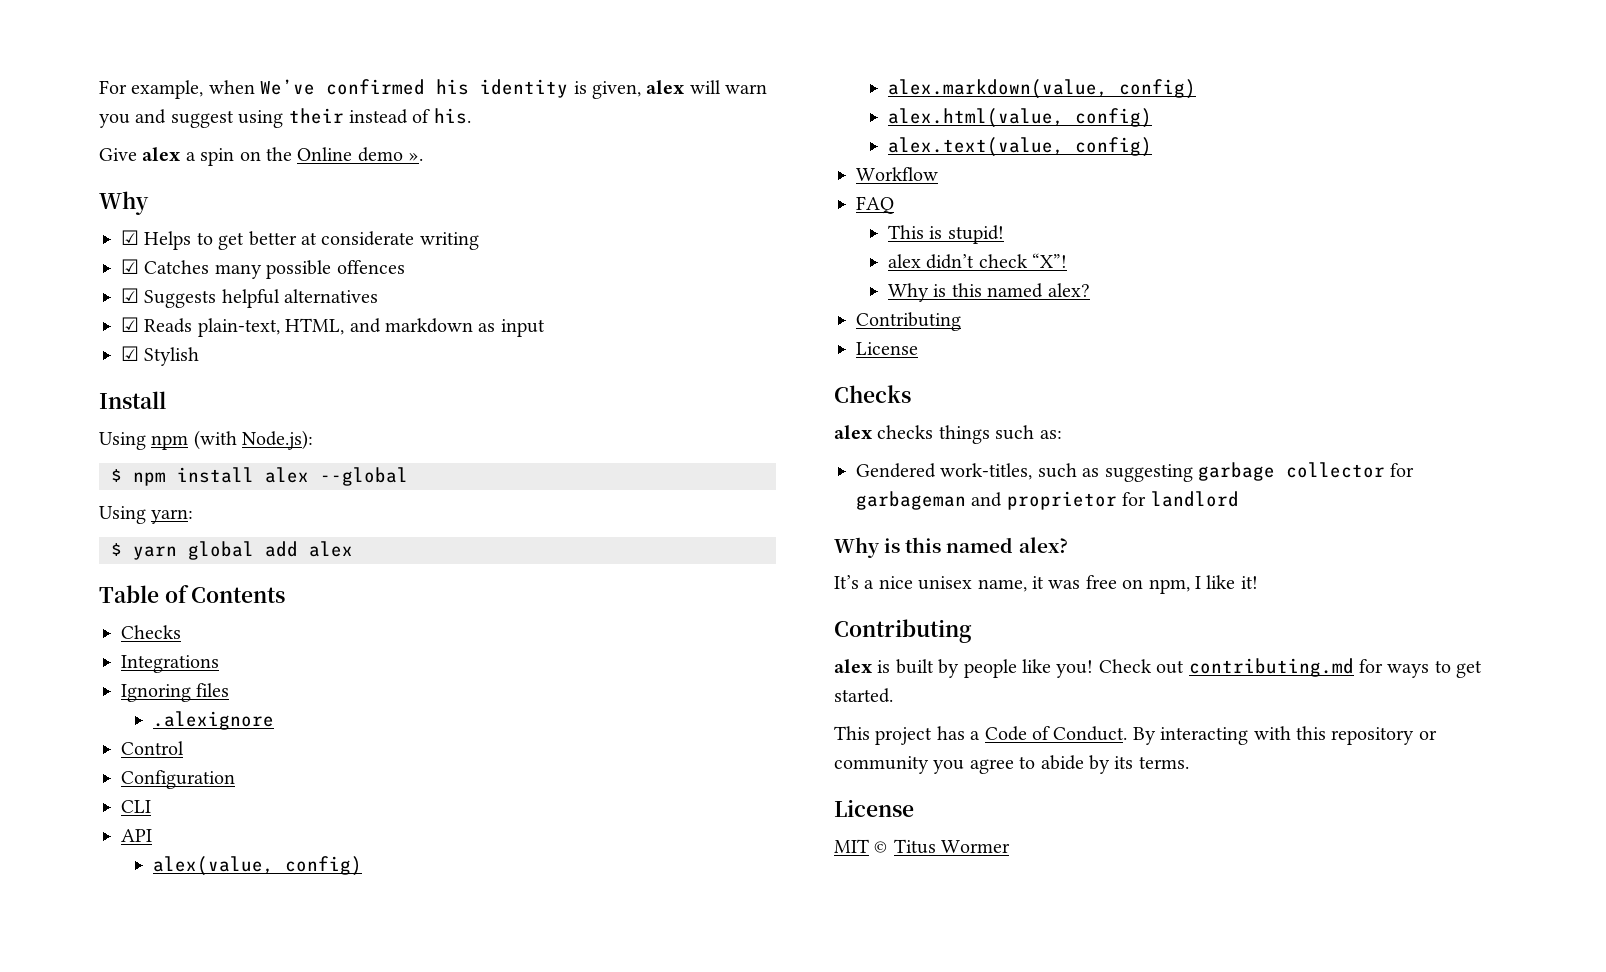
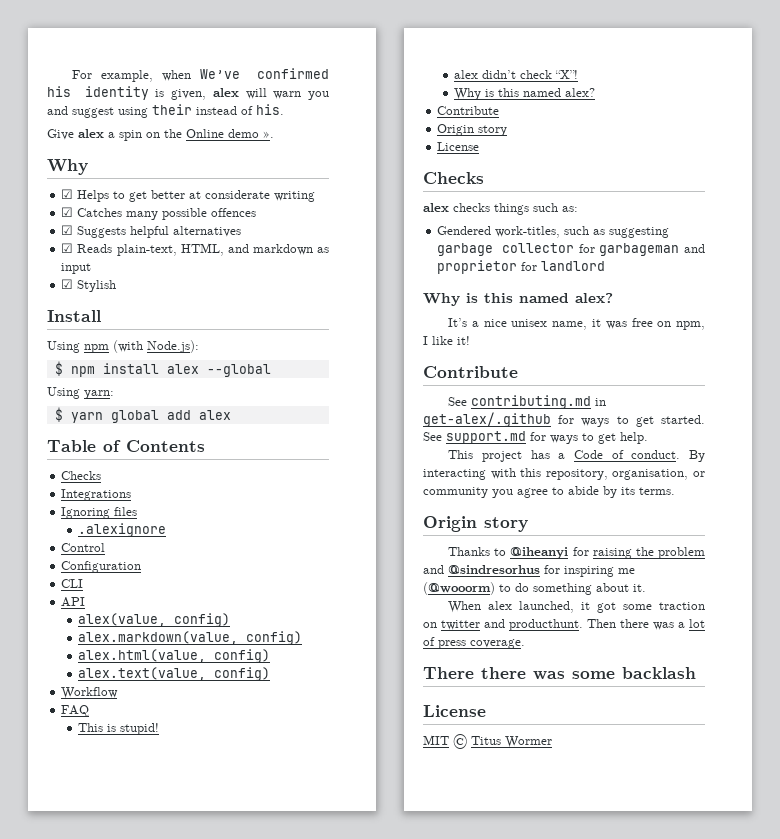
[856,312,961,331] Contributing -> [437,106,500,115] [437,124,508,136] Contribute // Origin story
[834,619,972,643] [834,658,1354,678] Contributing // alex is built by people like you! Check out contributing.md -> [423,366,518,378] [448,395,607,409] [423,412,551,427] Contribute // See contributing.md in get-alex/.github
(893, 695) none -> [423,431,648,444] See support.md for ways to get help.
[1053,726,1128,741] Conduct. -> [631,450,681,459] conduct.
[1331,727,1415,745] repository -> [545,469,689,480] repository, organisation,
(1189, 762) none -> [423,516,528,532] [448,547,705,559] [423,565,635,577] [423,582,646,595] [448,601,705,613] [423,619,705,631] [423,637,525,649] [423,667,696,680] // Origin story // Thanks to @iheanyi for raising the problem and @sindresorhus for inspiring me (@wooorm) to do something about it. // When alex launched, it got some traction on twitter and producthunt. Then there was a lot of press coverage. // There there was some backlash

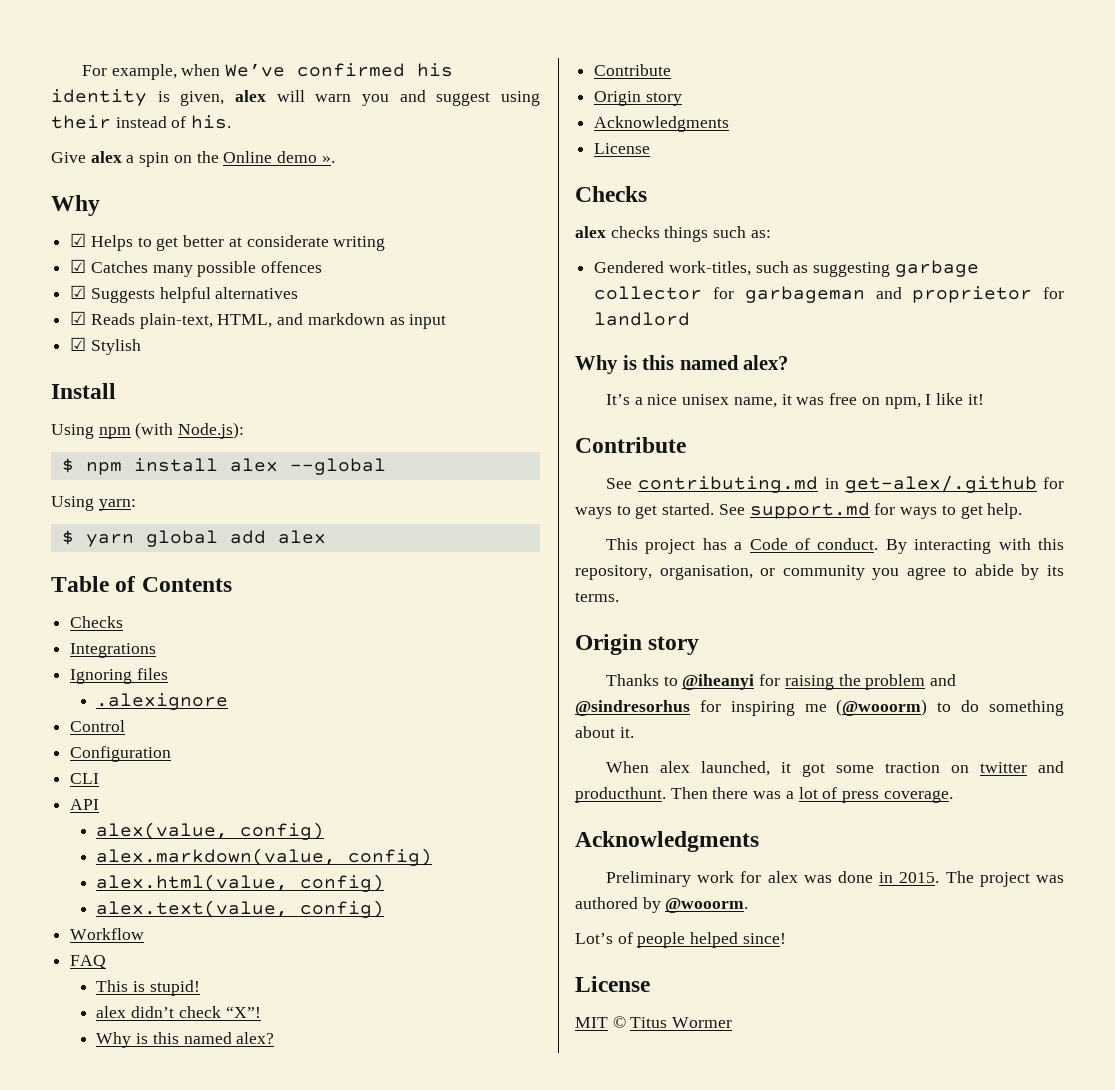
(508, 130) none -> [594,116,730,132] // Acknowledgments
[423,667,696,680] There there was some backlash -> [575,831,759,852] [605,871,1064,887] [575,897,749,913] [575,932,786,948] Acknowledgments // Preliminary work for alex was done in 2015. The project was authored by @wooorm. // Lot’s of people helped since!

